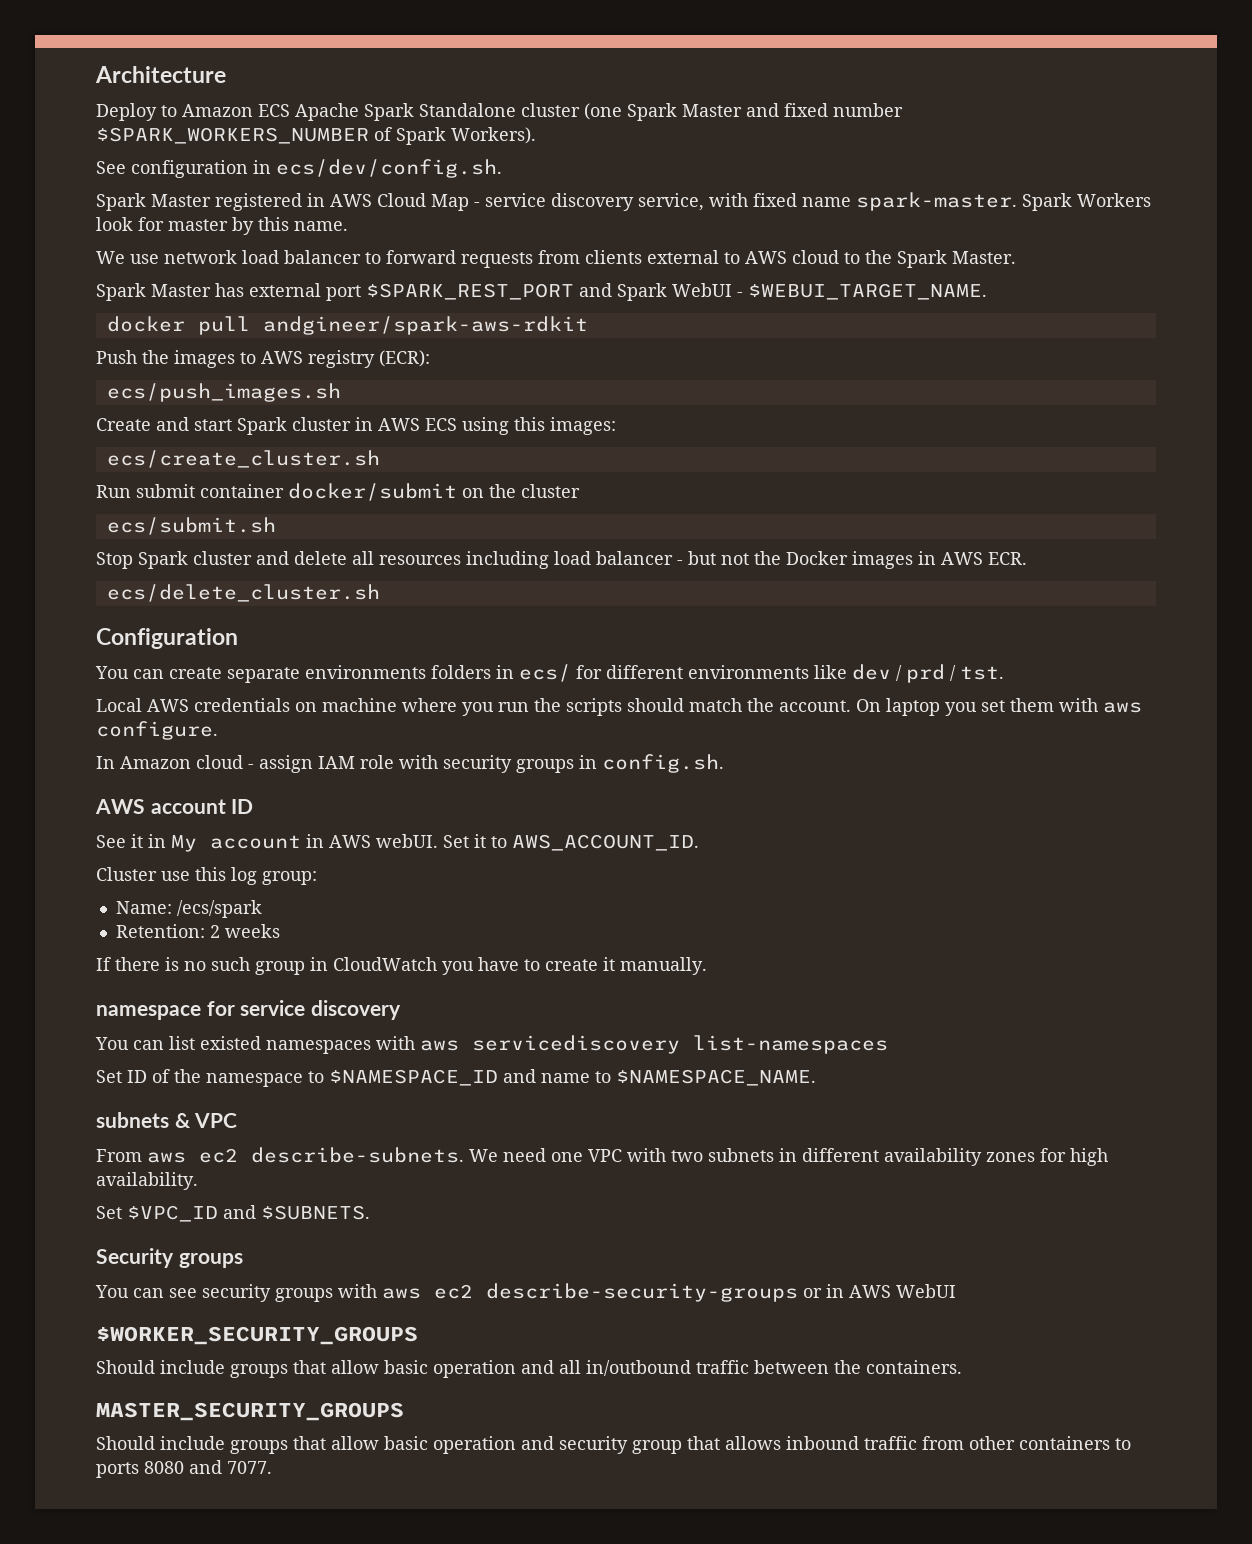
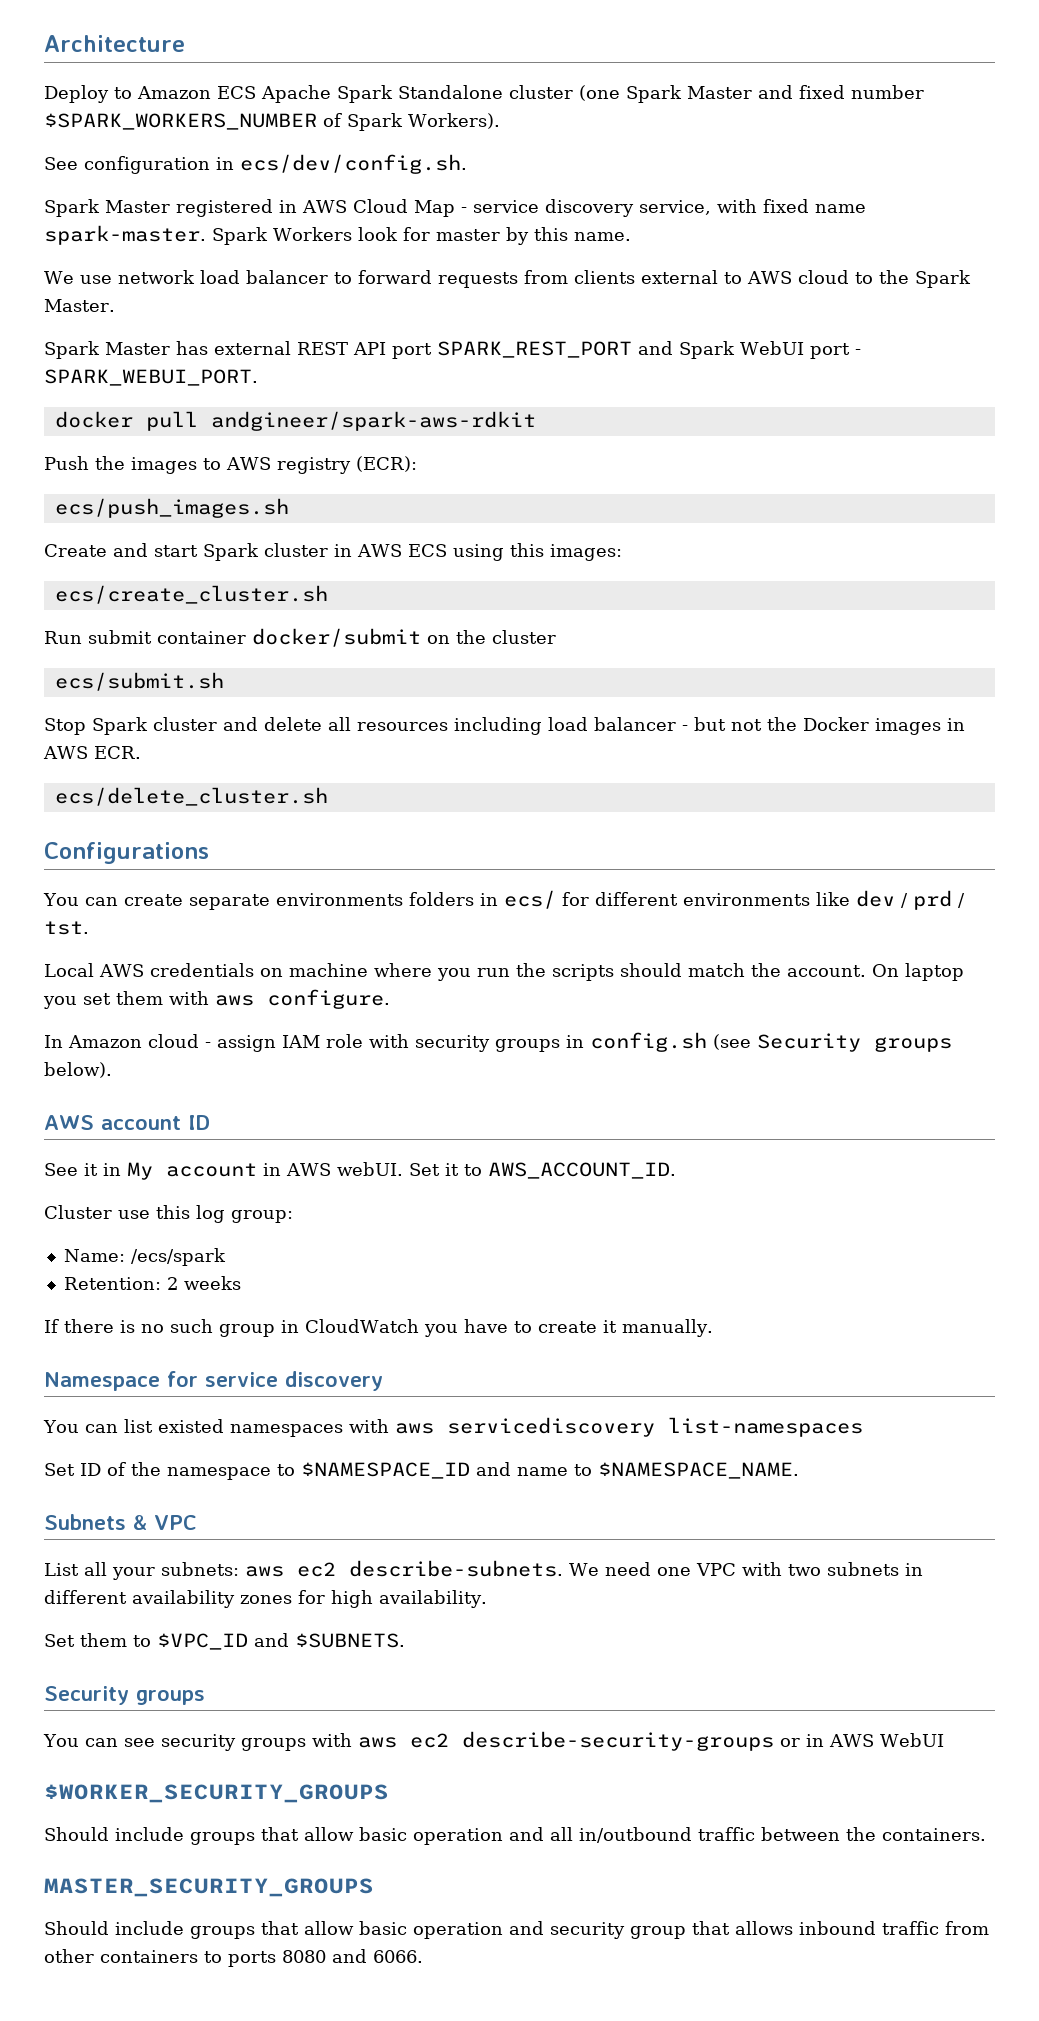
[326,283,987,301] port $SPARK_REST_PORT and Spark WebUI - $WEBUI_TARGET_NAME. -> [297,341,861,359] [44,369,258,386] REST API port SPARK_REST_PORT and Spark WebUI port - SPARK_WEBUI_PORT.
[96,628,238,649] Configuration -> [44,842,209,864] Configurations
[602,754,724,773] config.sh. -> [590,1032,952,1052] [44,1062,112,1078] config.sh (see Security groups below).
[96,1005,201,1020] namespace -> [44,1372,160,1391] Namespace
[96,1112,169,1128] subnets -> [44,1514,126,1530] Subnets
[96,1149,142,1162] From -> [44,1562,239,1580] List all your subnets:
(122, 1212) none -> [80,1633,151,1647] them to
[227,1461,272,1474] 7077. -> [373,1950,423,1963] 6066.

